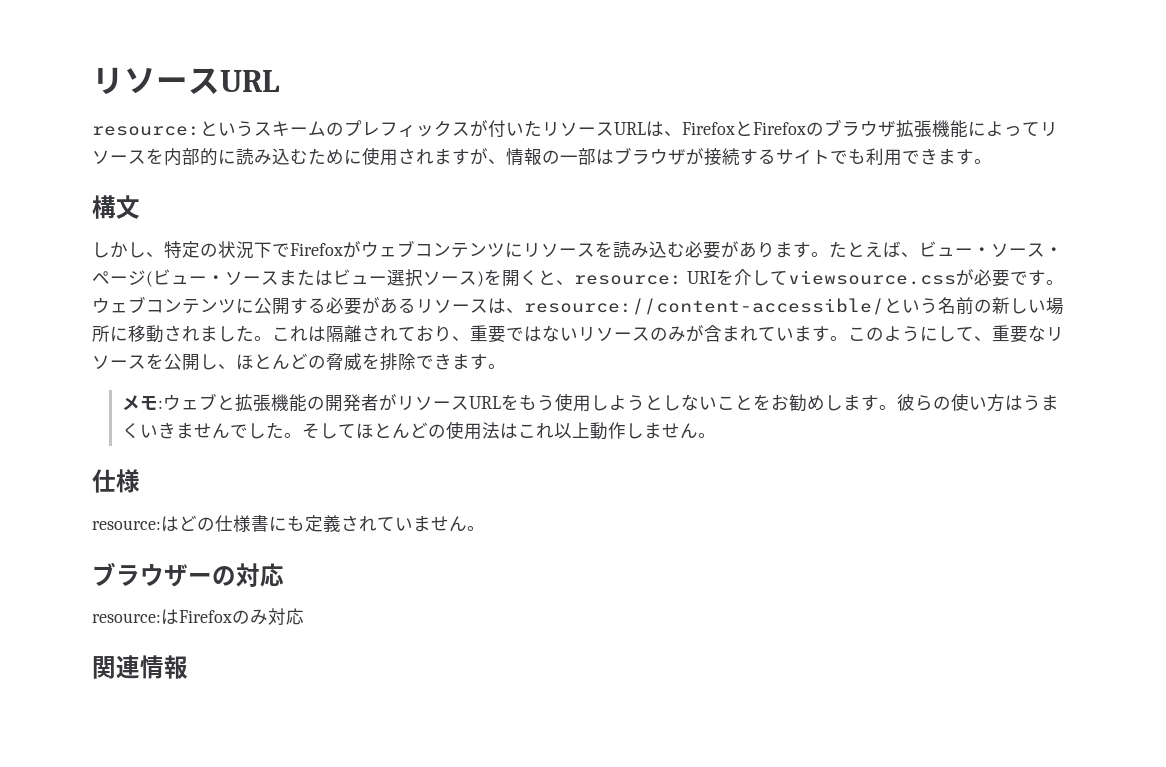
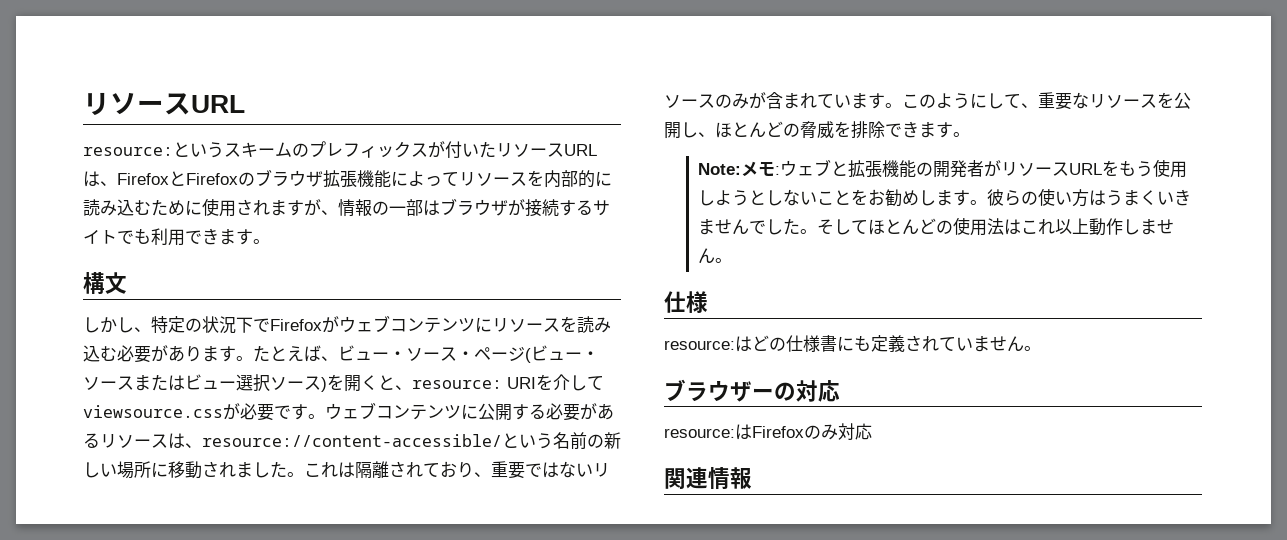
(506, 366) none -> [697,163,741,175] Note:

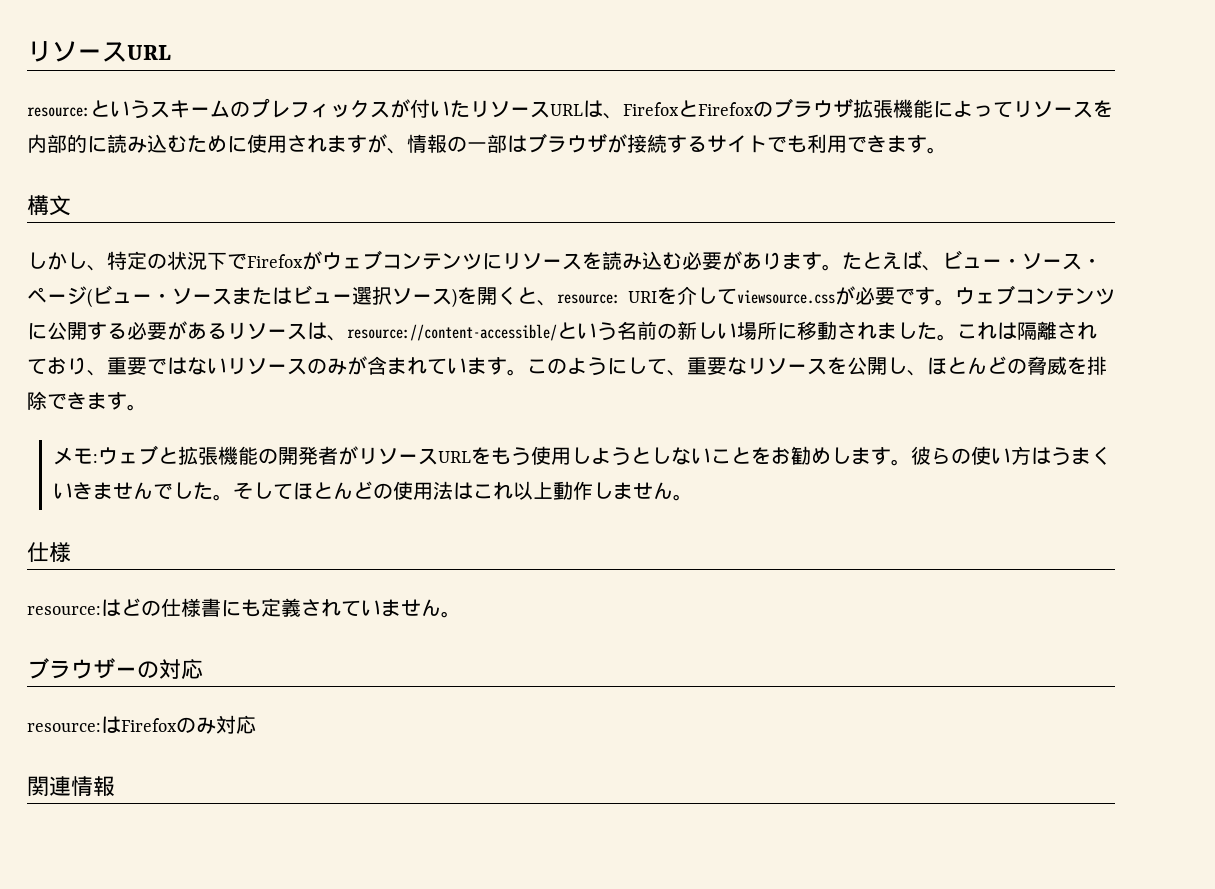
[697,163,741,175] Note: -> (147, 407) none

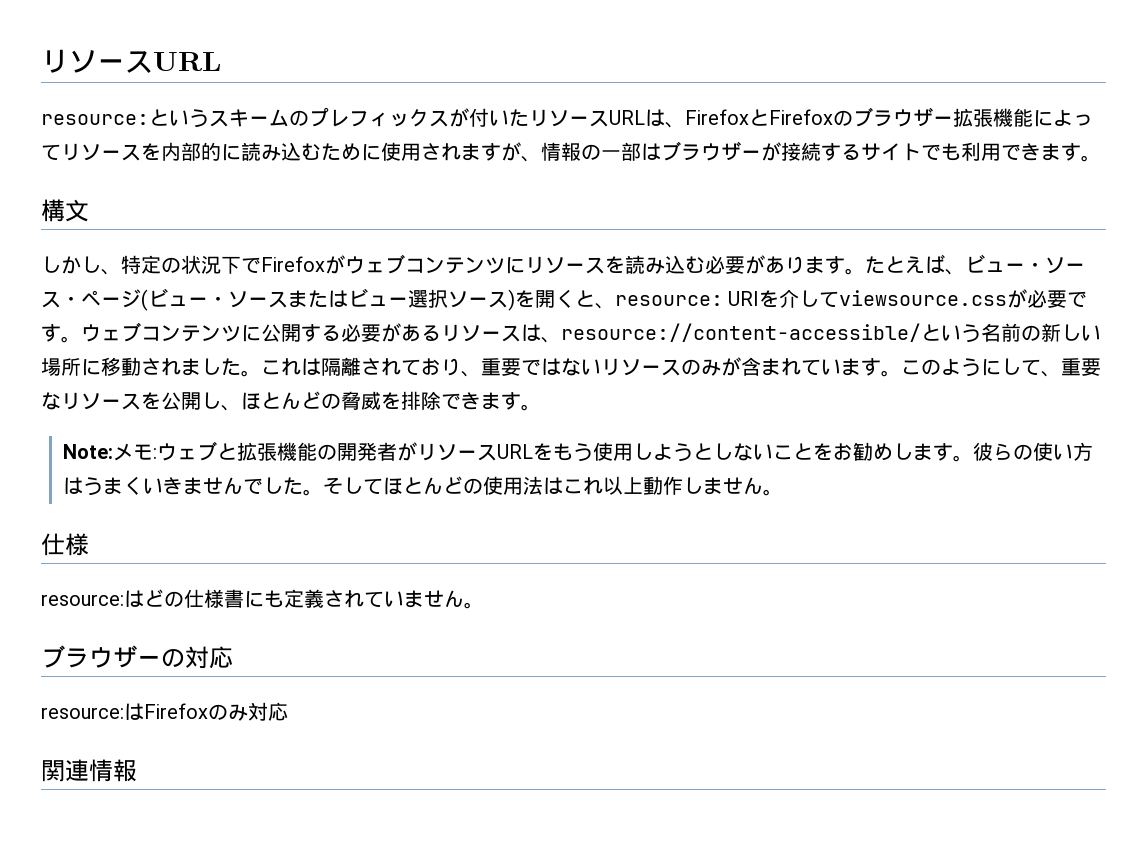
(853, 108) none -> [933,116,953,125] ー
(607, 143) none -> [741,150,761,159] ー
(147, 407) none -> [63,444,114,459] Note:

